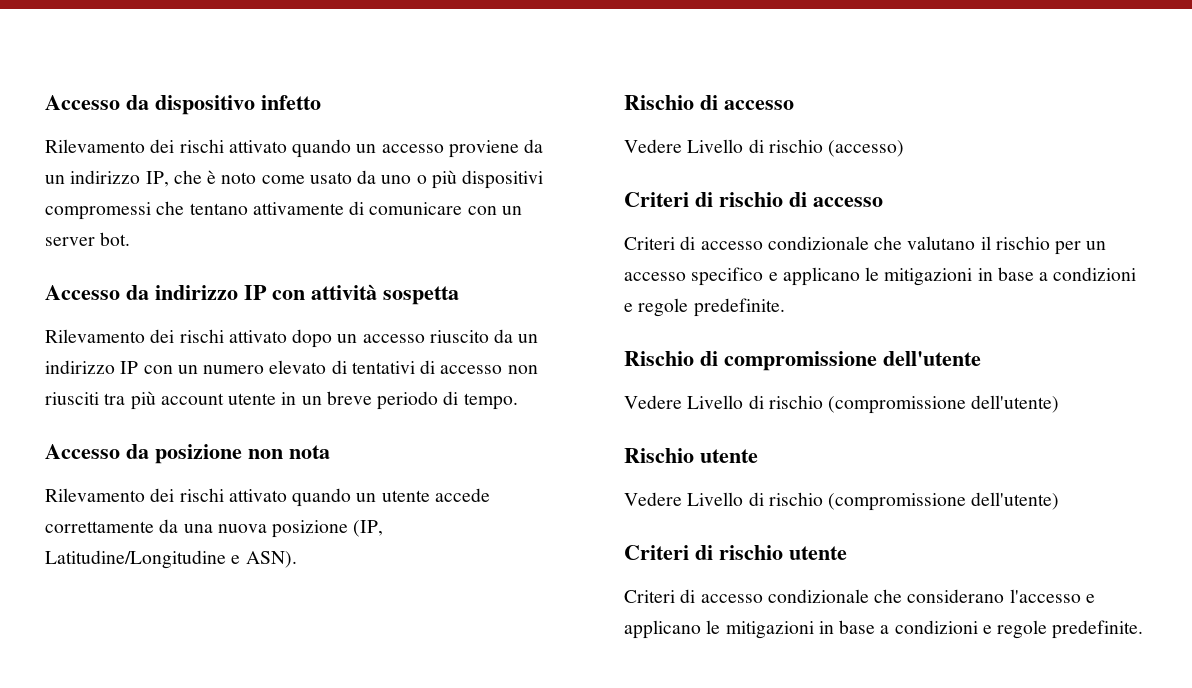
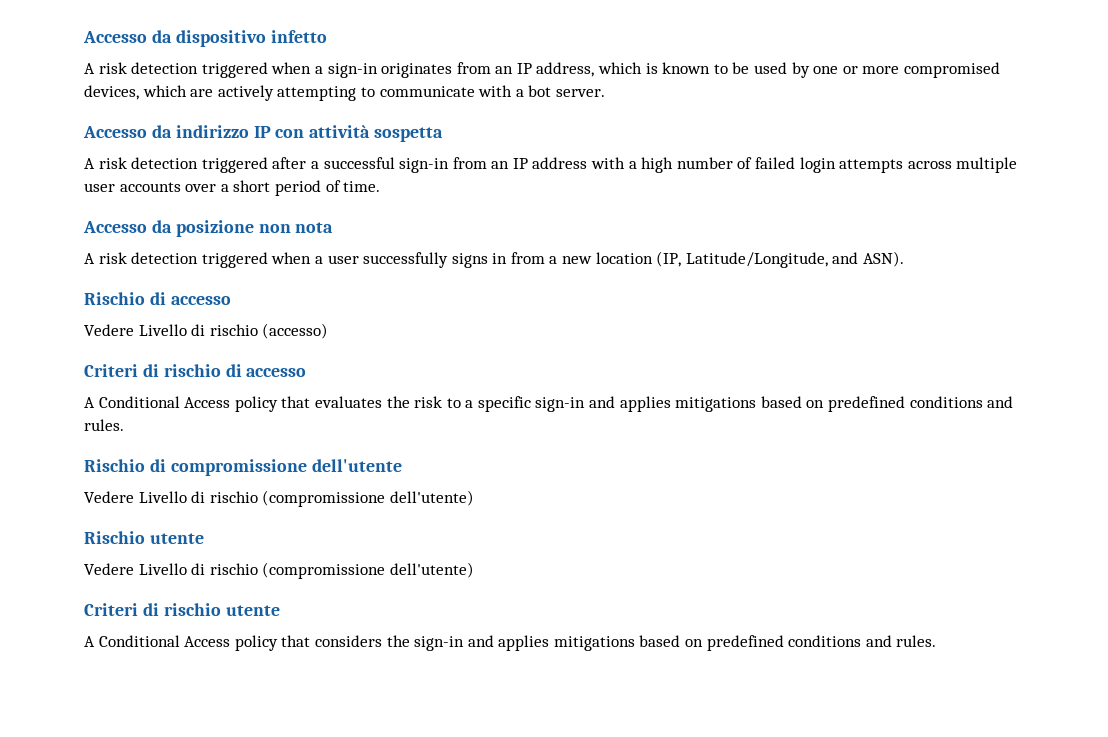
[45,139,544,158] [45,170,544,189] [45,201,522,220] [45,232,131,246] Rilevamento dei rischi attivato quando un accesso proviene da un indirizzo IP, che è noto come usato da uno o più dispositivi compromessi che tentano attivamente di comunicare con un server bot. -> [84,62,1000,78] [84,85,605,101] A risk detection triggered when a sign-in originates from an IP address, which is known to be used by one or more compromised devices, which are actively attempting to communicate with a bot server.
[45,329,539,348] [45,360,538,374] [45,391,518,410] Rilevamento dei rischi attivato dopo un accesso riuscito da un indirizzo IP con un numero elevato di tentativi di accesso non riusciti tra più account utente in un breve periodo di tempo. -> [84,157,1018,173] [84,180,381,196] A risk detection triggered after a successful sign-in from an IP address with a high number of failed login attempts across multiple user accounts over a short period of time.
[45,488,490,507] [45,519,384,538] [45,550,241,569] Rilevamento dei rischi attivato quando un utente accede correttamente da una nuova posizione (IP, Latitudine/Longitudine e -> [84,251,859,268] A risk detection triggered when a user successfully signs in from a new location (IP, Latitude/Longitude, and
[624,236,1107,255] [624,267,1137,286] [624,298,785,317] Criteri di accesso condizionale che valutano il rischio per un accesso specifico e applicano le mitigazioni in base a condizioni e regole predefinite. -> [84,396,1014,412] [84,419,124,431] A Conditional Access policy that evaluates the risk to a specific sign-in and applies mitigations based on predefined conditions and rules.
[624,589,1095,603] [624,620,1144,639] Criteri di accesso condizionale che considerano l'accesso e applicano le mitigazioni in base a condizioni e regole predefinite. -> [84,635,937,651] A Conditional Access policy that considers the sign-in and applies mitigations based on predefined conditions and rules.

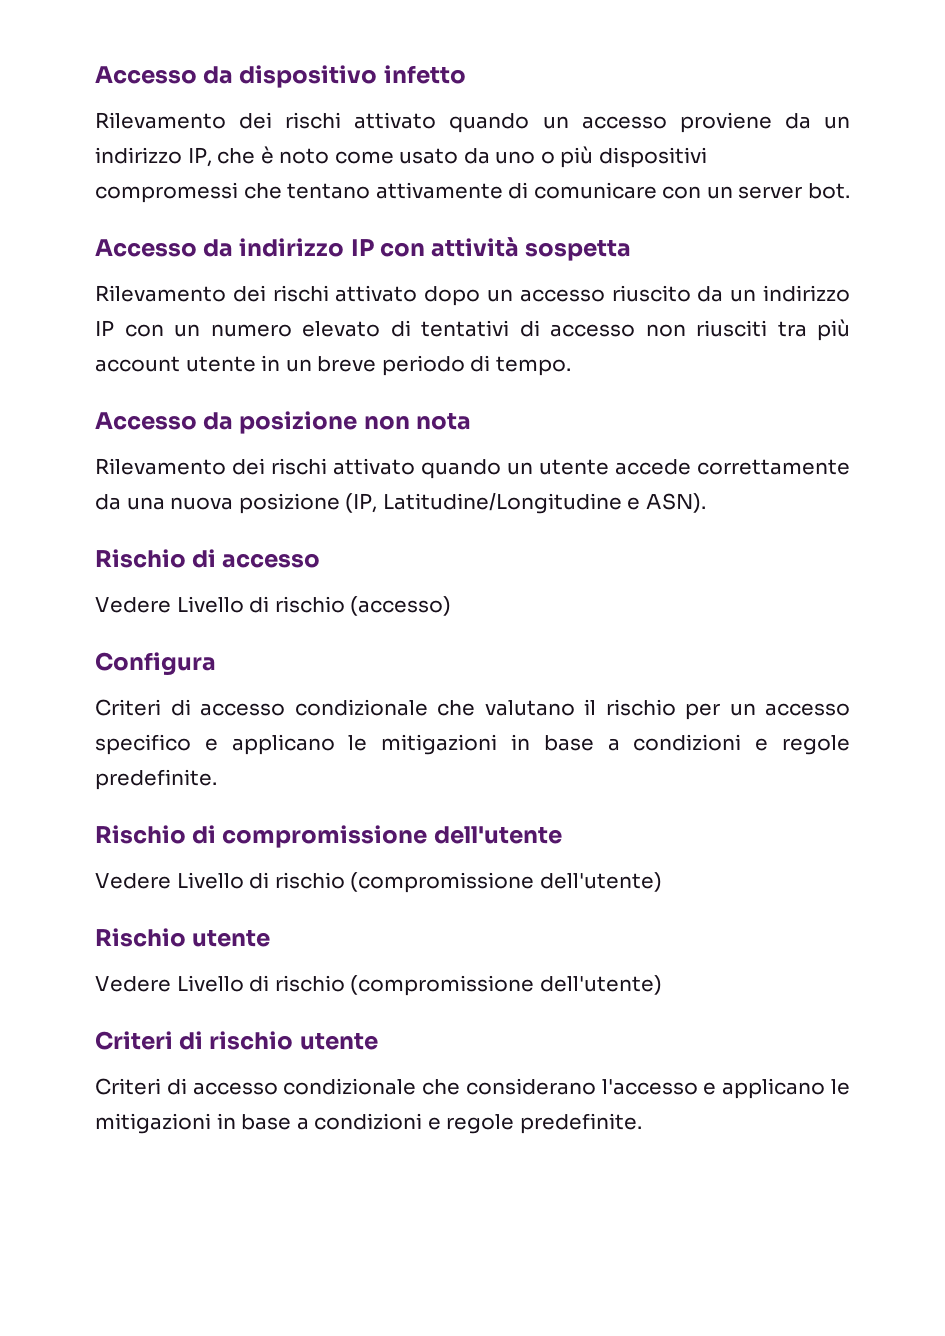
[84,62,1000,78] [84,85,605,101] A risk detection triggered when a sign-in originates from an IP address, which is known to be used by one or more compromised devices, which are actively attempting to communicate with a bot server. -> [95,112,850,133] [95,146,707,168] [95,182,850,203] Rilevamento dei rischi attivato quando un accesso proviene da un indirizzo IP, che è noto come usato da uno o più dispositivi compromessi che tentano attivamente di comunicare con un server bot.
[84,157,1018,173] [84,180,381,196] A risk detection triggered after a successful sign-in from an IP address with a high number of failed login attempts across multiple user accounts over a short period of time. -> [95,285,850,306] [95,319,850,341] [95,355,571,376] Rilevamento dei rischi attivato dopo un accesso riuscito da un indirizzo IP con un numero elevato di tentativi di accesso non riusciti tra più account utente in un breve periodo di tempo.
[84,251,859,268] A risk detection triggered when a user successfully signs in from a new location (IP, Latitude/Longitude, and -> [95,458,850,479] [95,493,641,514] Rilevamento dei rischi attivato quando un utente accede correttamente da una nuova posizione (IP, Latitudine/Longitudine e
[84,364,307,377] [84,396,1014,412] [84,419,124,431] // Criteri di rischio di accesso // A Conditional Access policy that evaluates the risk to a specific sign-in and applies mitigations based on predefined conditions and rules. -> [95,652,216,676] [95,699,850,720] [95,734,850,755] [95,769,217,790] // Configura // Criteri di accesso condizionale che valutano il rischio per un accesso specifico e applicano le mitigazioni in base a condizioni e regole predefinite.
[84,635,937,651] A Conditional Access policy that considers the sign-in and applies mitigations based on predefined conditions and rules. -> [95,1078,851,1099] [95,1113,642,1134] Criteri di accesso condizionale che considerano l'accesso e applicano le mitigazioni in base a condizioni e regole predefinite.

